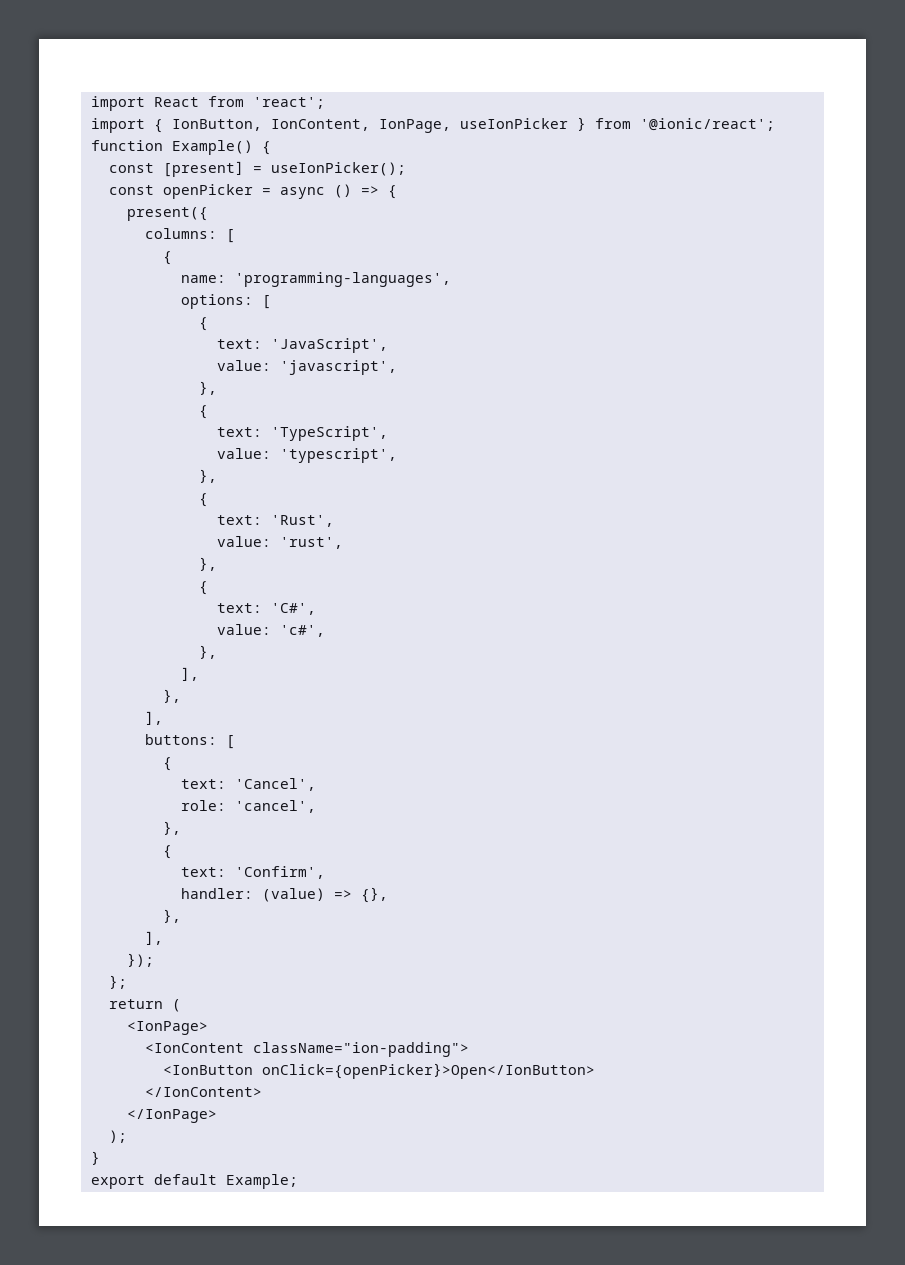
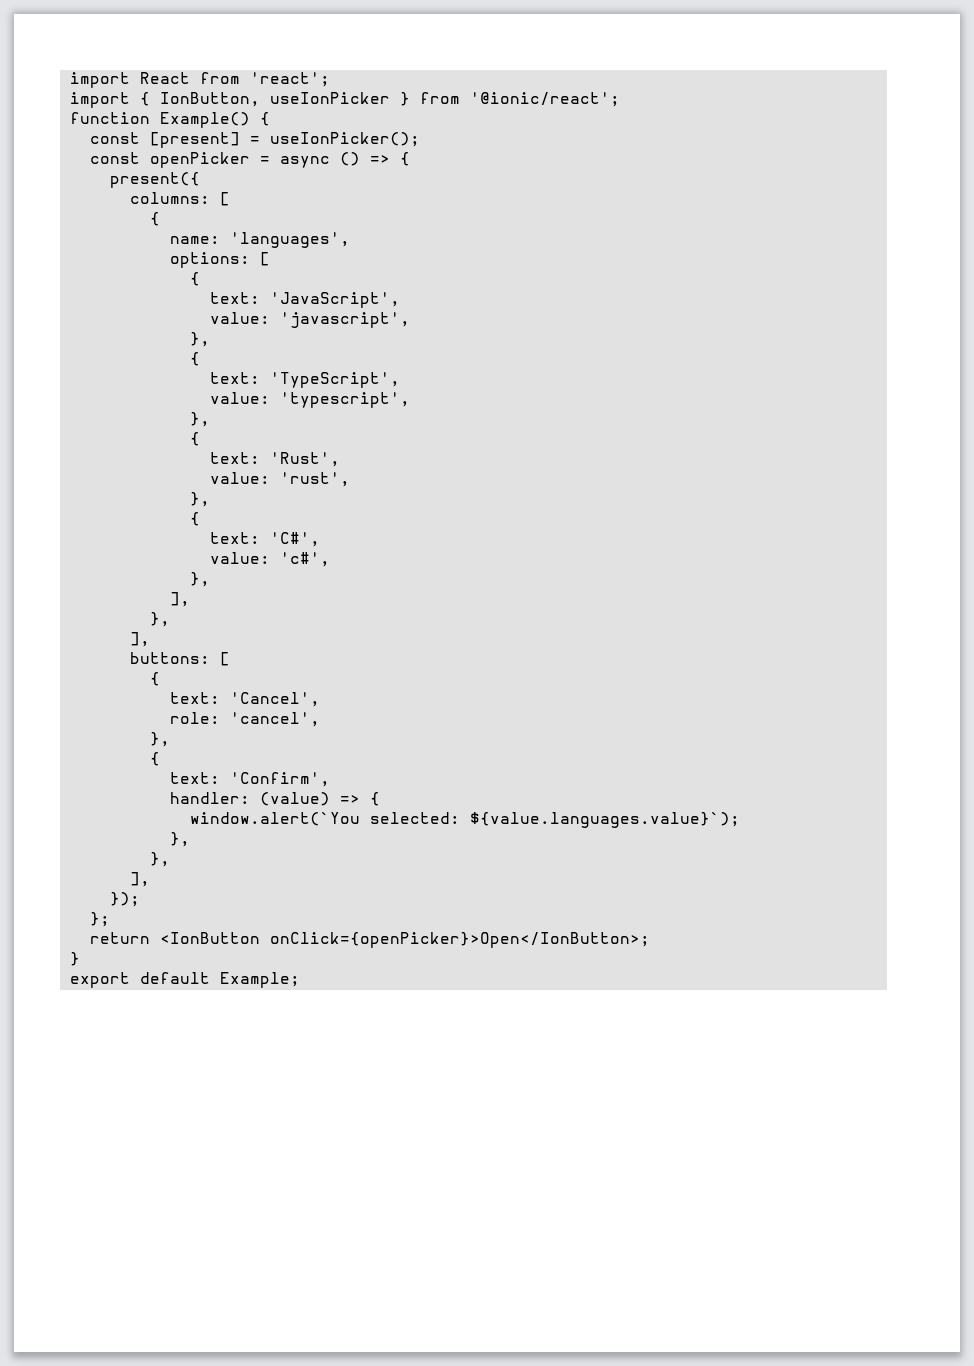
[270,119,451,133] IonContent, IonPage, -> (260, 99) none
[234,272,451,287] 'programming-languages', -> [229,232,350,248] 'languages',
[360,887,388,903] {}, -> [369,792,380,806] [189,812,740,828] [169,832,190,847] { // window.alert(`You selected: ${value.languages.value}`); // },
[171,999,181,1012] [126,1021,208,1035] [144,1042,469,1057] [162,1063,595,1079] [144,1087,262,1097] [126,1109,217,1123] [108,1130,127,1143] ( // <IonPage> // <IonContent className="ion-padding"> // <IonButton onClick={openPicker}>Open</IonButton> // </IonContent> // </IonPage> // ); -> [159,932,650,948] <IonButton onClick={openPicker}>Open</IonButton>;

